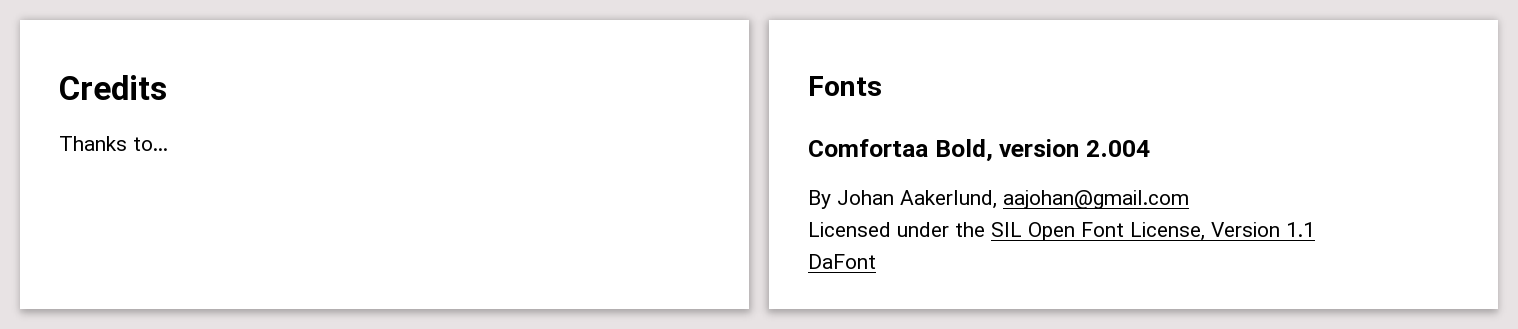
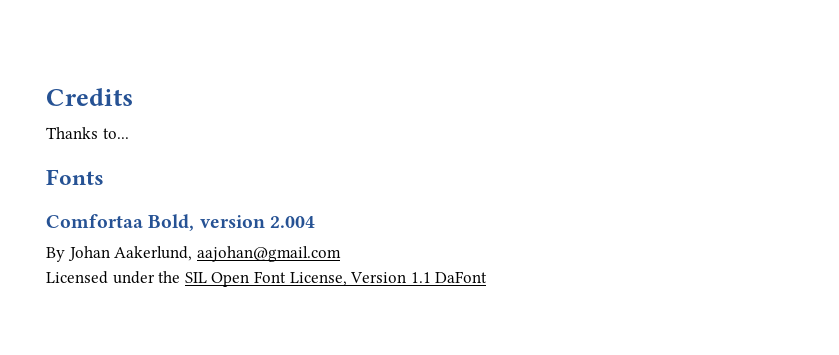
(1315, 229) // -> (431, 277) none

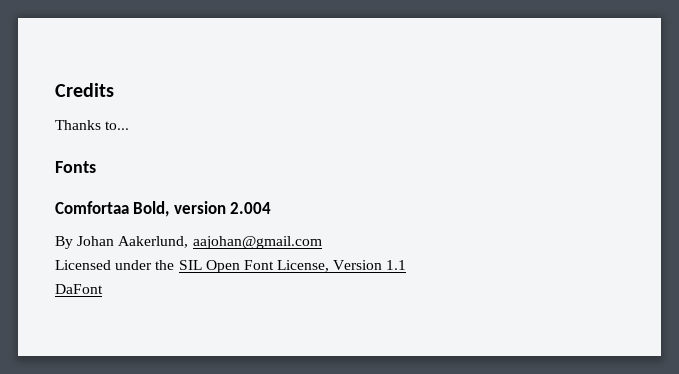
(431, 277) none -> (407, 265) //

